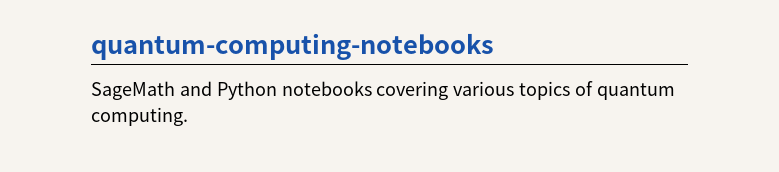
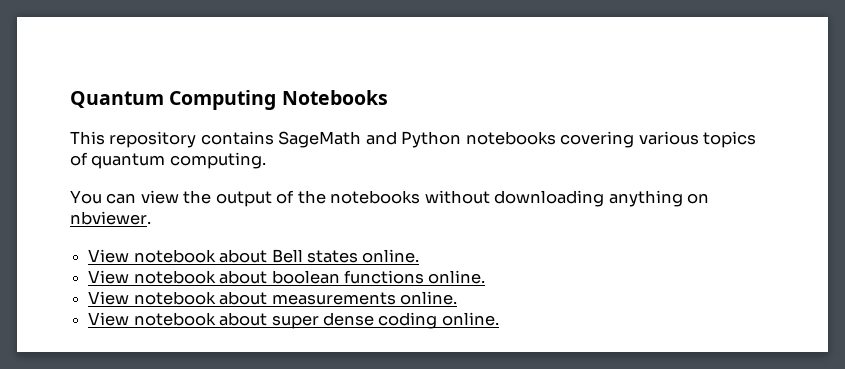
[91,33,494,60] quantum-computing-notebooks // -> [70,90,388,110] [70,131,274,148] Quantum Computing Notebooks // This repository contains
(188, 116) none -> [70,190,710,207] [70,211,151,225] [88,249,420,263] [88,270,486,284] [88,291,457,305] [88,312,499,329] // You can view the output of the notebooks without downloading anything on nbviewer. // View notebook about Bell states online. // View notebook about boolean functions online. // View notebook about measurements online. // View notebook about super dense coding online.

